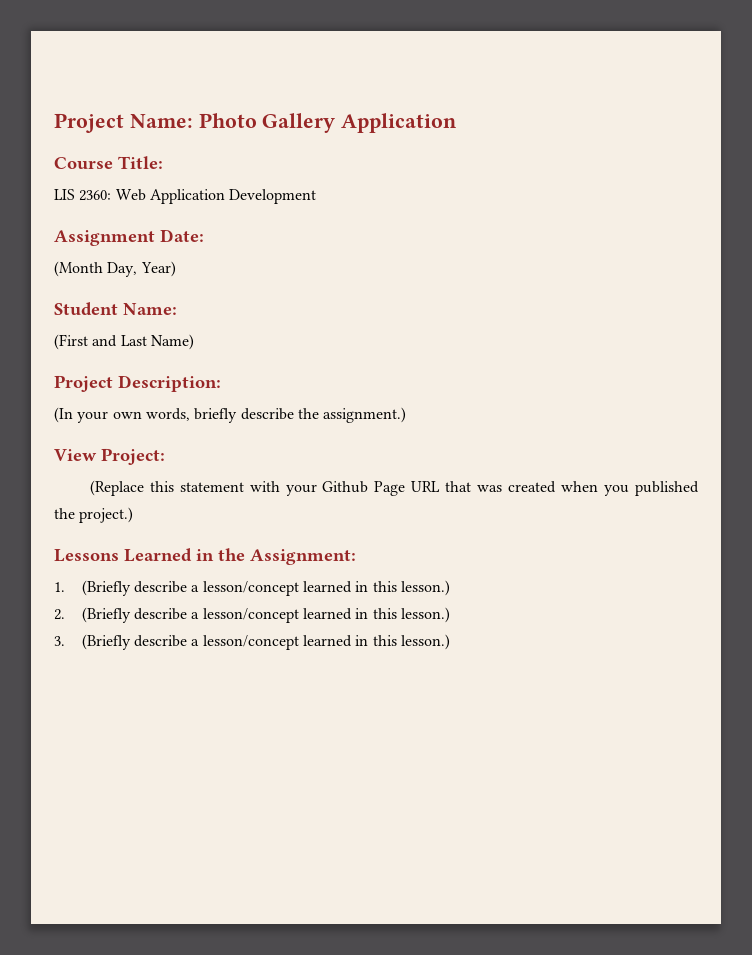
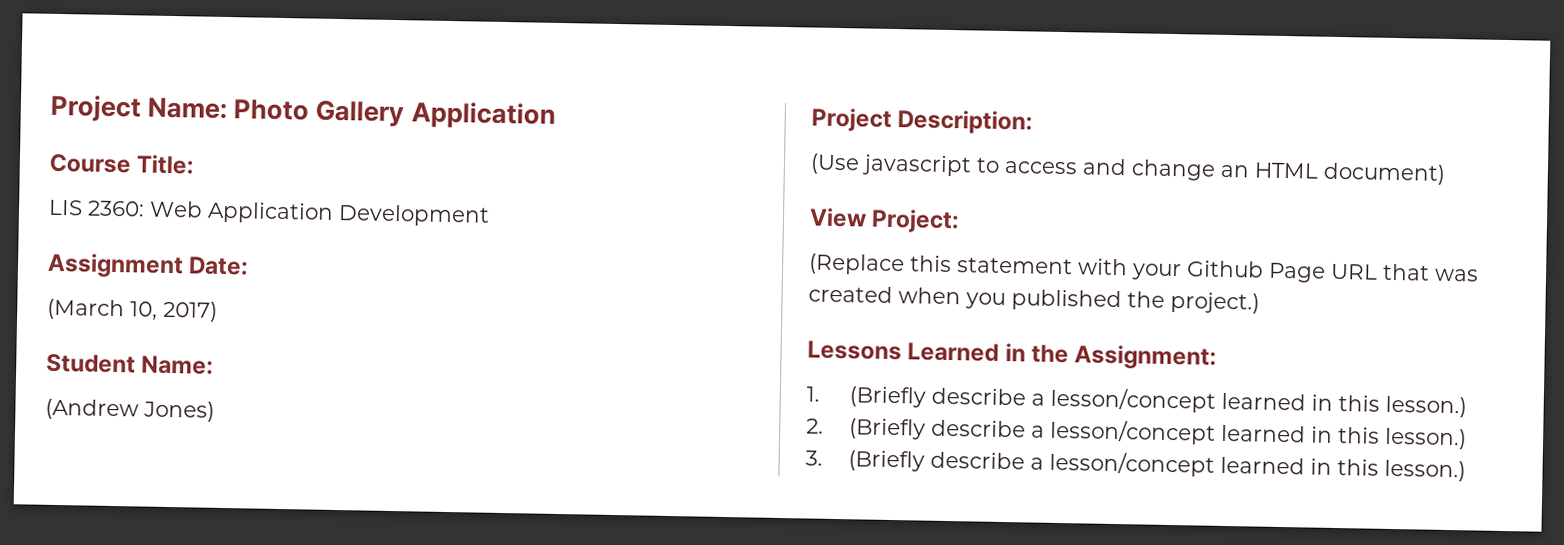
[54,261,176,277] (Month Day, Year) -> [47,298,218,322] (March 10, 2017)
[54,334,194,350] [54,375,221,392] [54,407,407,423] (First and Last Name) // Project Description: // (In your own words, briefly describe the assignment.) -> [45,398,215,422] [811,107,1034,135] [810,153,1446,185] (Andrew Jones) // Project Description: // (Use javascript to access and change an HTML document)

